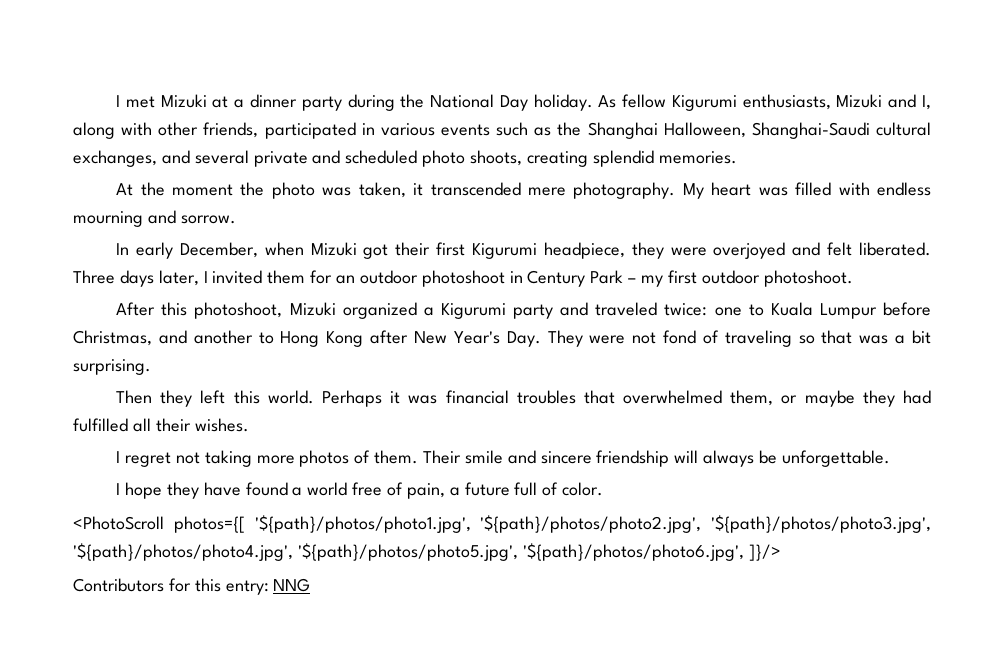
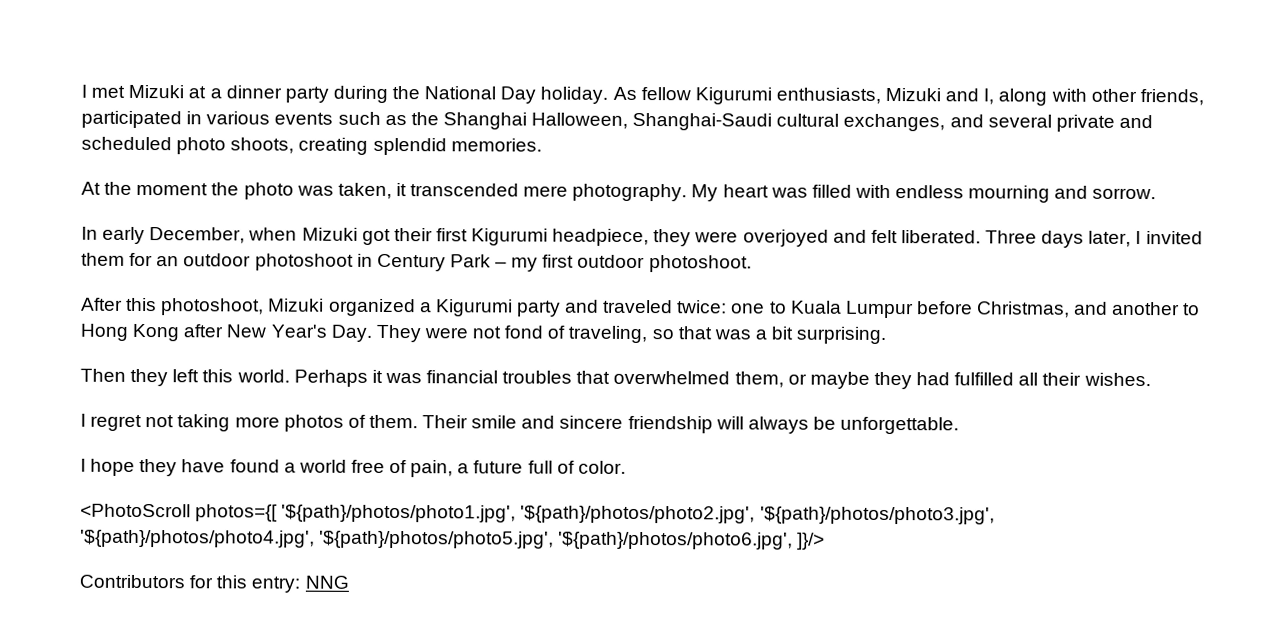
[724,330,792,347] traveling -> [568,325,648,344] traveling,

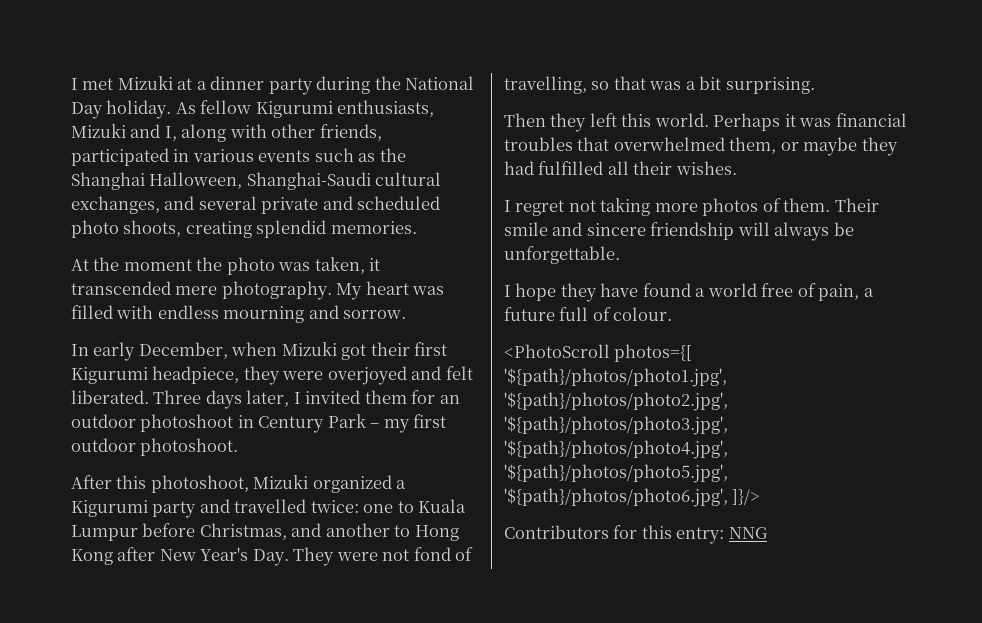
[603,299,674,314] traveled -> [234,499,307,513] travelled
[568,325,648,344] traveling, -> [504,76,587,94] travelling,
[577,460,626,474] color. -> [613,307,673,321] colour.

